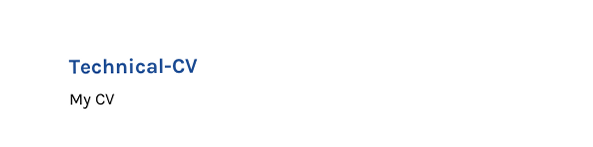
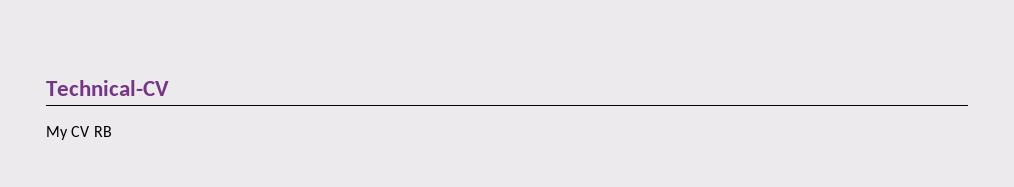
(116, 99) none -> [93,126,112,137] RB

